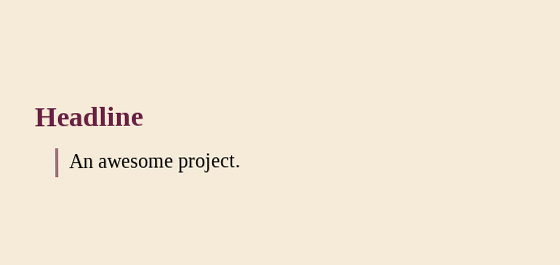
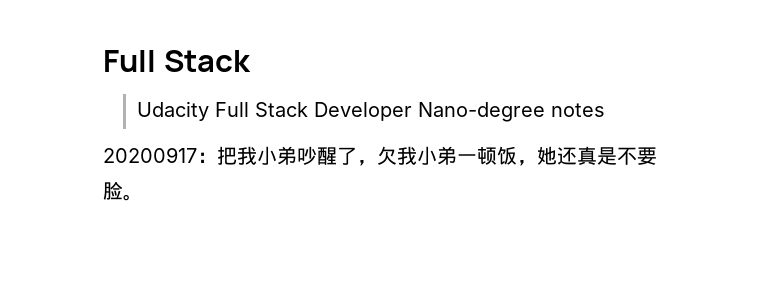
[34,106,143,127] [68,153,242,173] Headline // An awesome project. -> [103,50,252,72] [136,101,605,122] [103,146,657,166] [103,181,143,201] Full Stack // Udacity Full Stack Developer Nano-degree notes // 20200917：把我小弟吵醒了，欠我小弟一顿饭，她还真是不要脸。

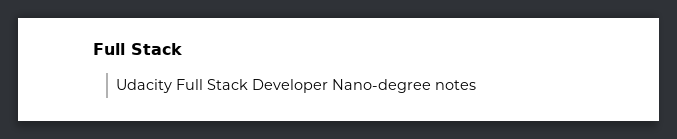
[103,146,657,166] [103,181,143,201] // 20200917：把我小弟吵醒了，欠我小弟一顿饭，她还真是不要脸。 -> (477, 85) none

